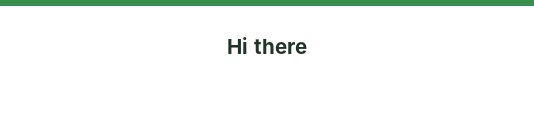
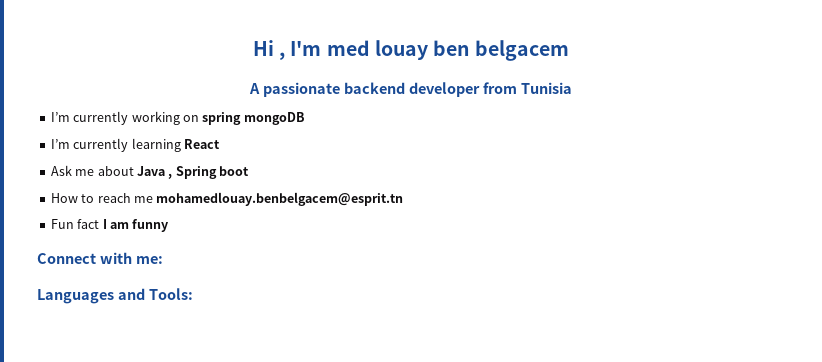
[253,39,307,54] there -> [278,40,570,61] [249,82,572,97] [50,111,305,125] [50,138,220,152] [50,165,249,179] [50,192,404,206] [50,219,169,232] [37,252,163,264] [37,288,193,304] , I'm med louay ben belgacem // A passionate backend developer from Tunisia // I’m currently working on spring mongoDB // I’m currently learning React // Ask me about Java , Spring boot // How to reach me mohamedlouay.benbelgacem@esprit.tn // Fun fact I am funny // Connect with me: // Languages and Tools:

